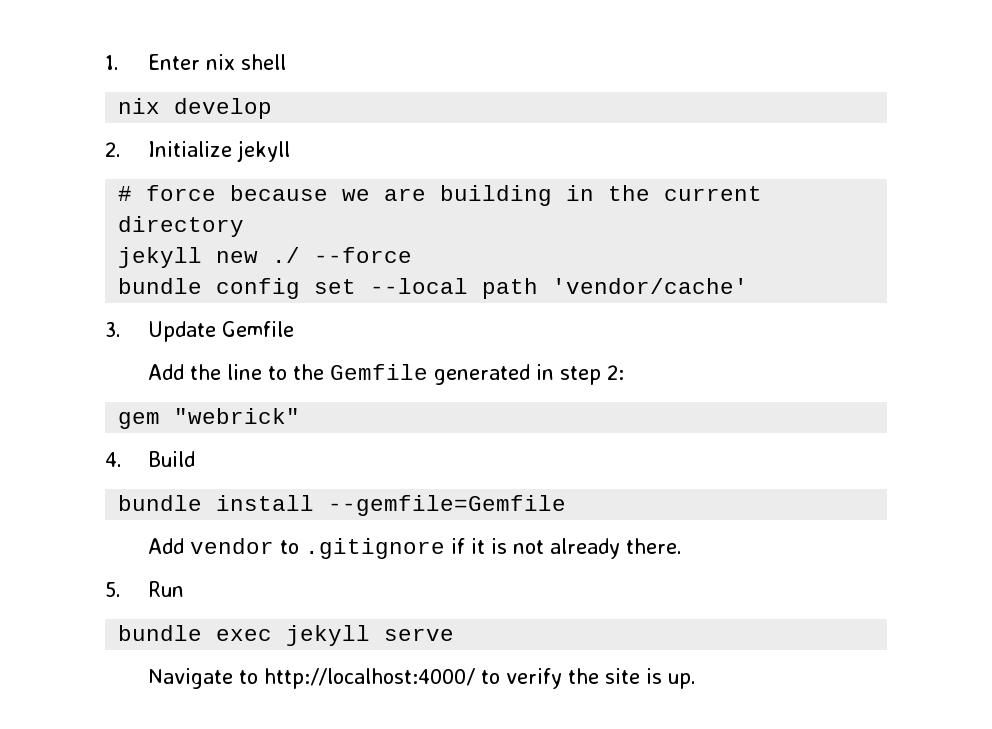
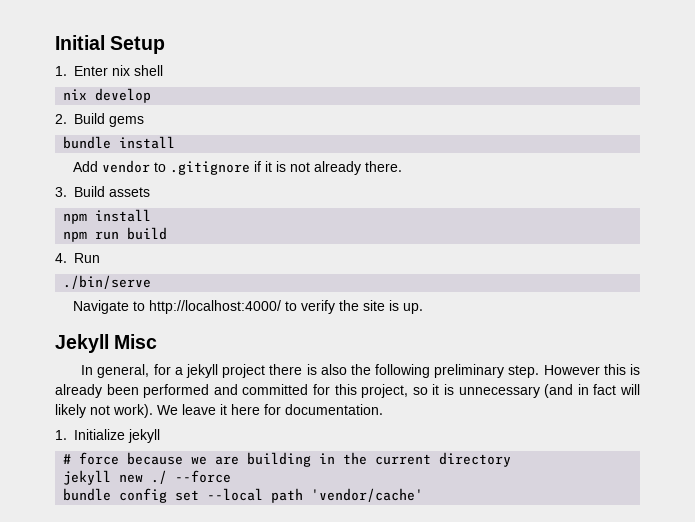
(105, 62) none -> [55,35,166,54] Initial Setup //
(121, 149) none -> [74,113,144,127] [63,136,176,149] [73,160,403,175] [55,186,150,197] [63,209,152,224] [63,227,168,242] [55,253,100,263] [63,275,152,289] [73,300,424,314] [55,334,158,353] [81,364,640,378] [55,384,641,398] [55,404,383,418] [55,430,67,440] Build gems // bundle install // Add vendor to .gitignore if it is not already there. // 3. Build assets // npm install // npm run build // 4. Run // ./bin/serve // Navigate to http://localhost:4000/ to verify the site is up. // Jekyll Misc // In general, for a jekyll project there is also the following preliminary step. However this is already been performed and committed for this project, so it is unnecessary (and in fact will likely not work). We leave it here for documentation. // 1.
[105,321,294,342] [147,364,624,385] [118,408,301,429] [105,451,195,467] [118,495,567,516] [147,538,682,559] [105,581,184,597] [118,625,455,646] [147,668,697,689] // 3. Update Gemfile // Add the line to the Gemfile generated in step 2: // gem "webrick" // 4. Build // bundle install --gemfile=Gemfile // Add vendor to .gitignore if it is not already there. // 5. Run // bundle exec jekyll serve // Navigate to http://localhost:4000/ to verify the site is up. -> (424, 495) none

